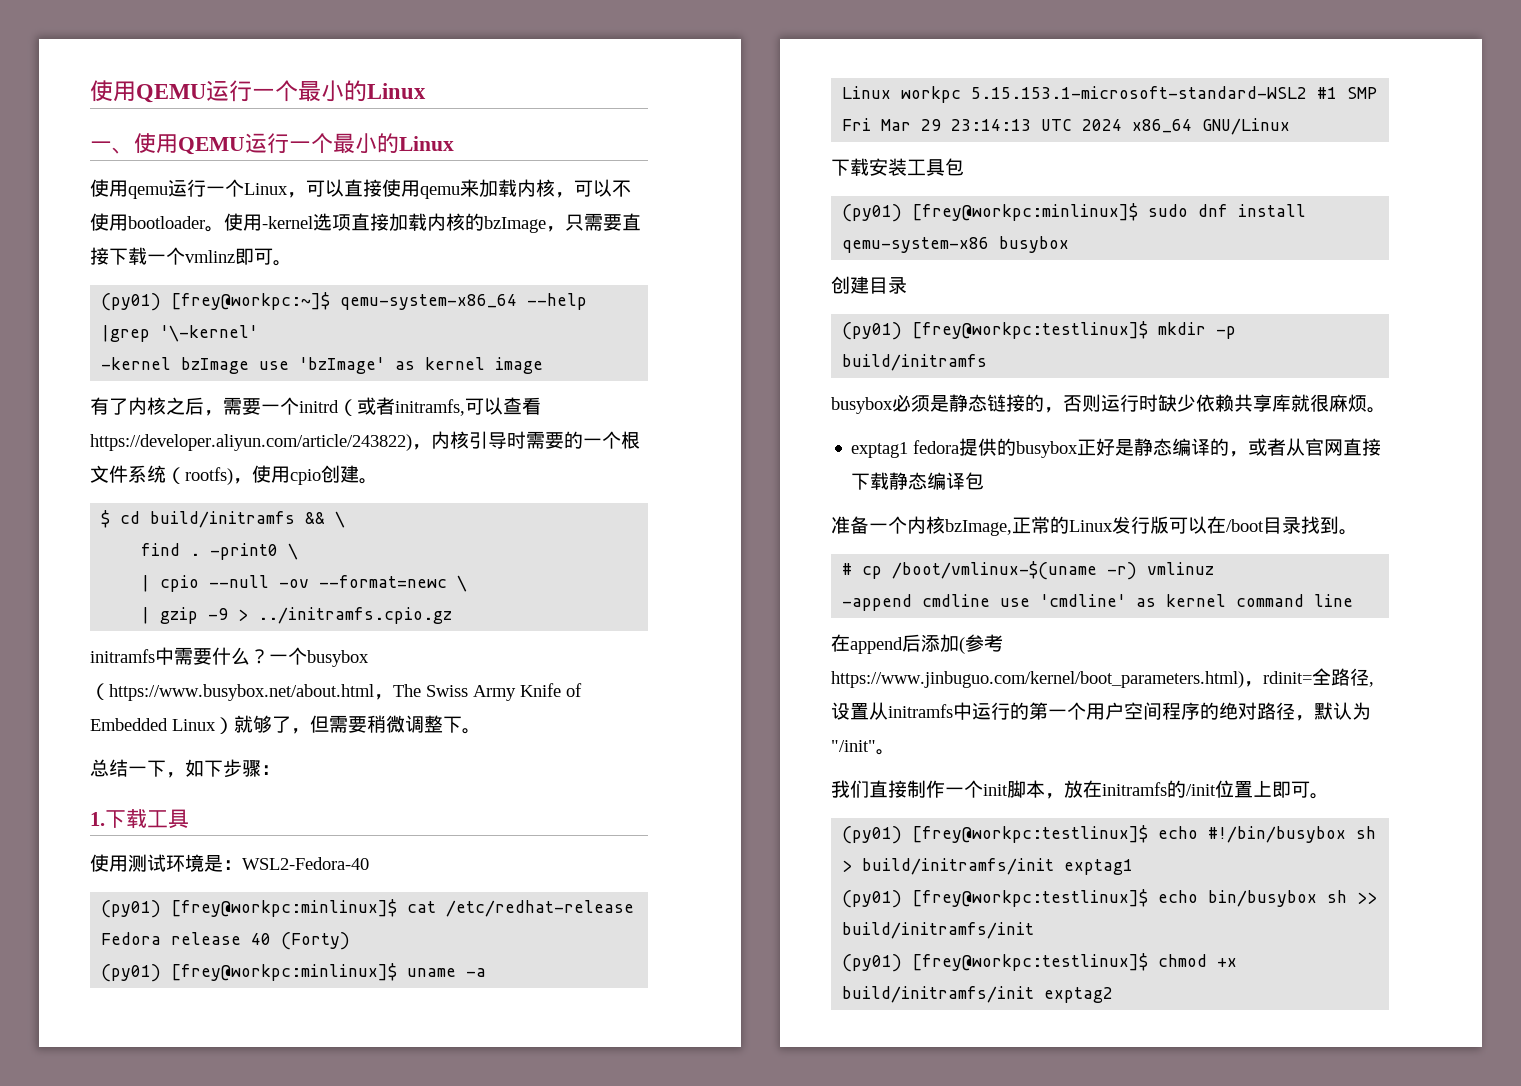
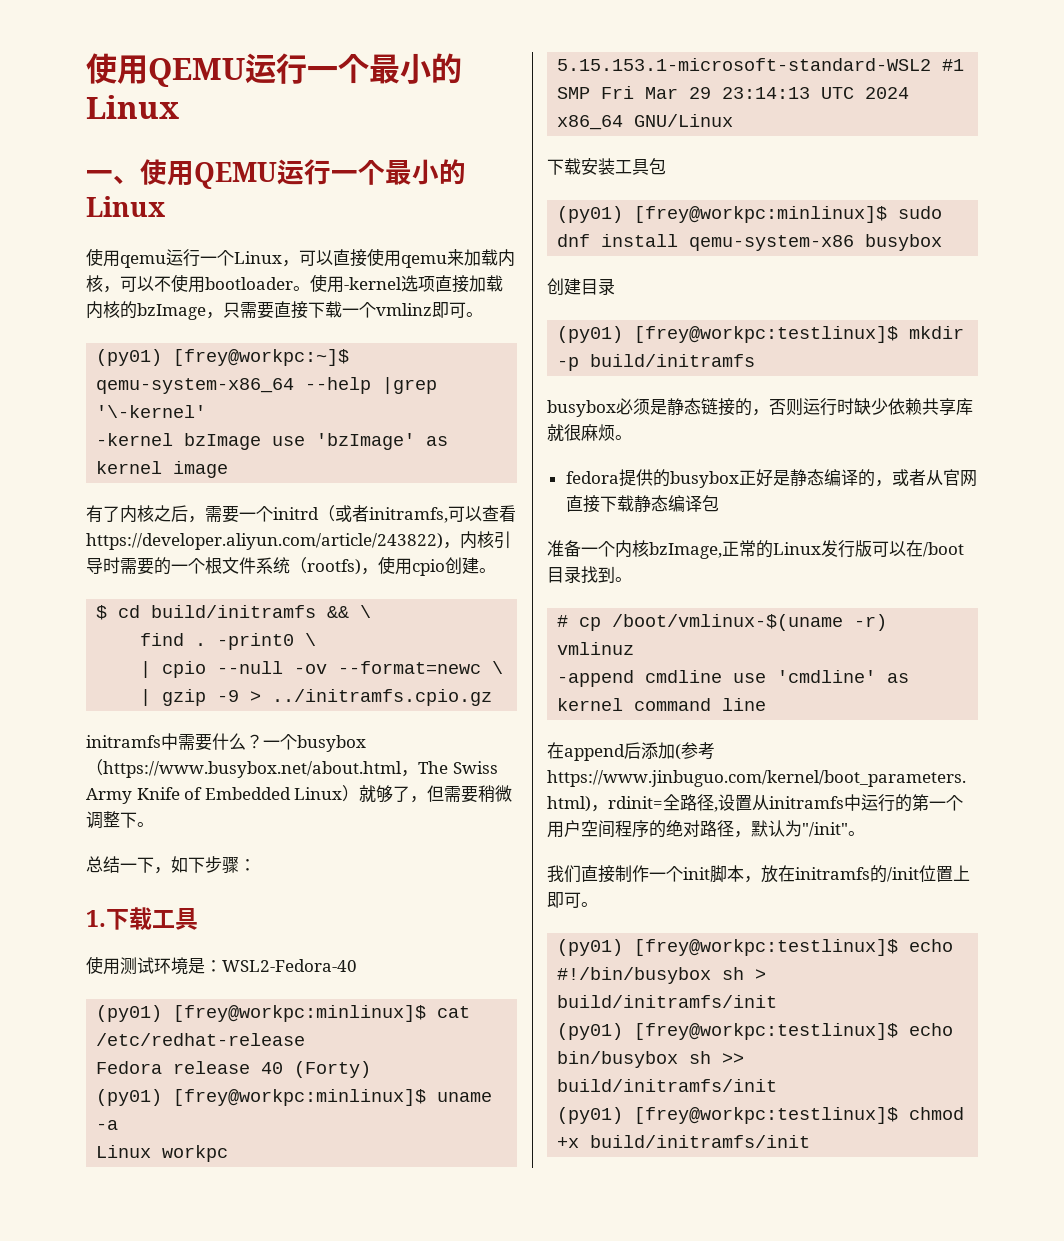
[851,442,909,458] exptag1 -> (632, 437) none
[1064,859,1134,875] exptag1 -> (778, 1001) none
[1044,987,1114,1003] exptag2 -> (811, 1141) none

